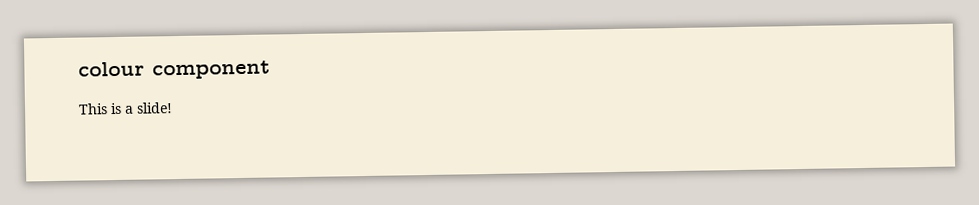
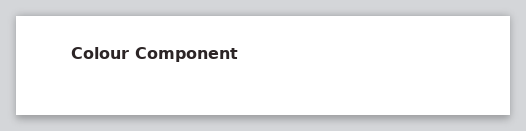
[78,60,270,80] [78,102,173,115] colour component // This is a slide! -> [71,47,238,62] Colour Component

